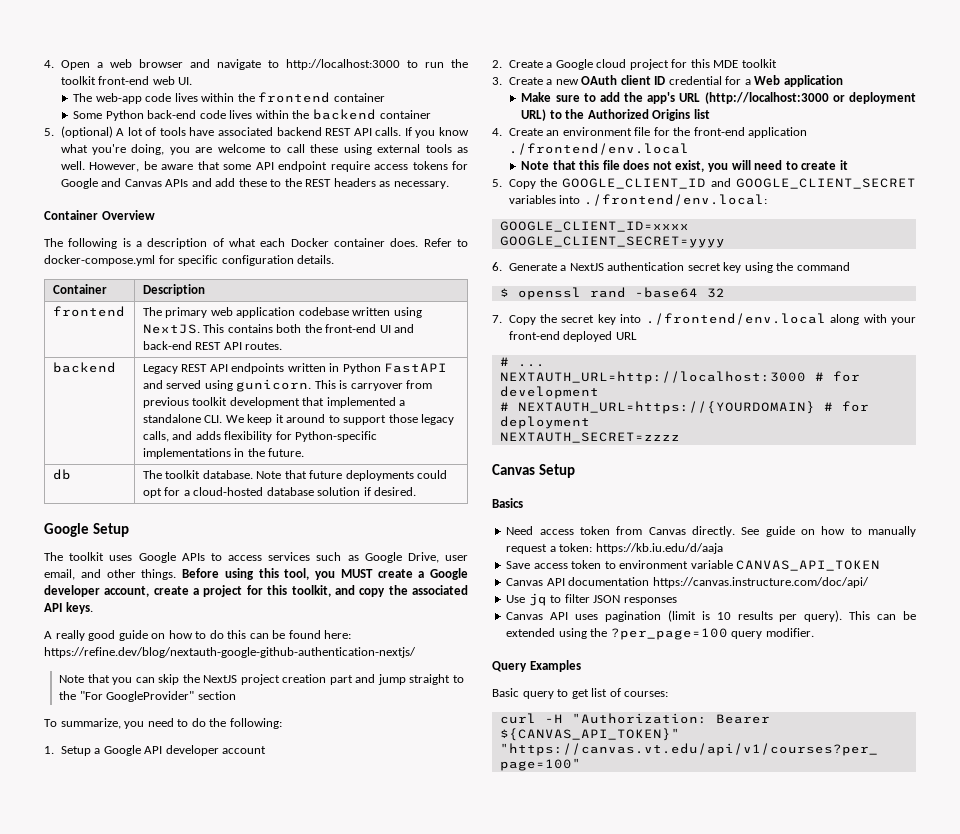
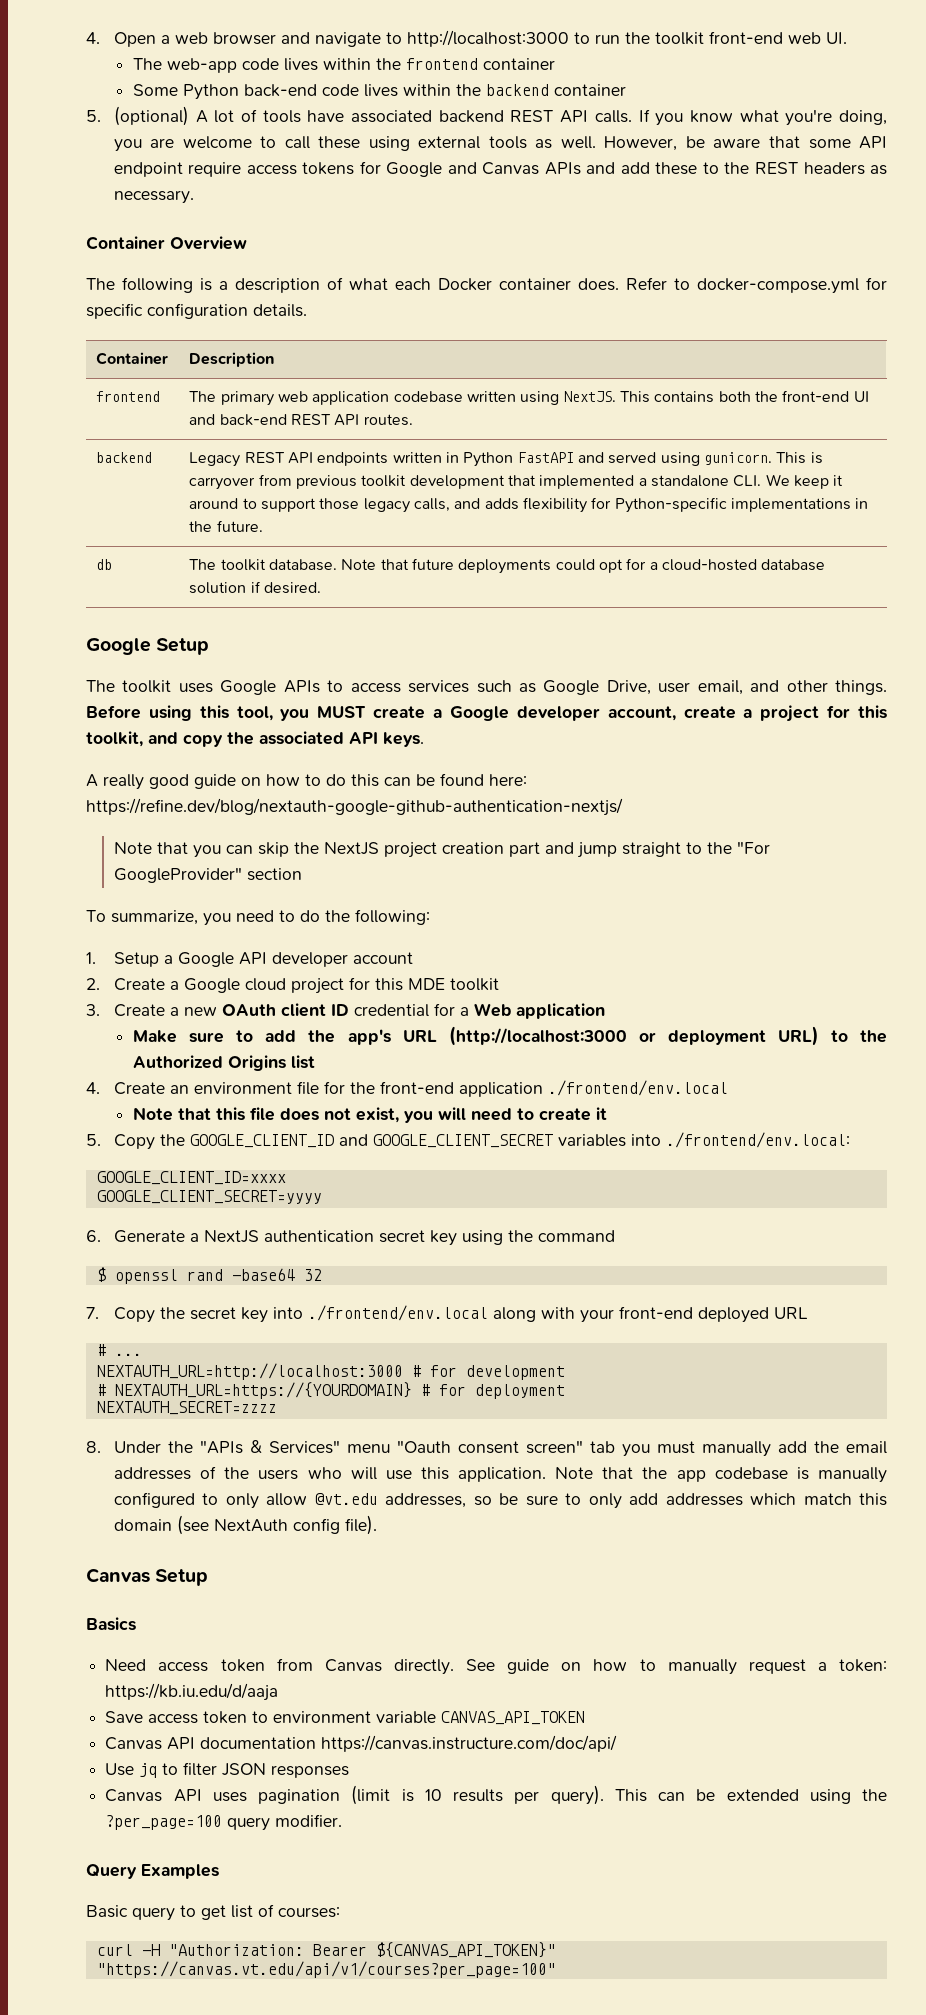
(680, 437) none -> [86,1440,887,1457] [113,1466,887,1483] [113,1492,887,1509] [113,1515,377,1535] // 8. Under the "APIs & Services" menu "Oauth consent screen" tab you must manually add the email addresses of the users who will use this application. Note that the app codebase is manually configured to only allow @vt.edu addresses, so be sure to only add addresses which match this domain (see NextAuth config file).

